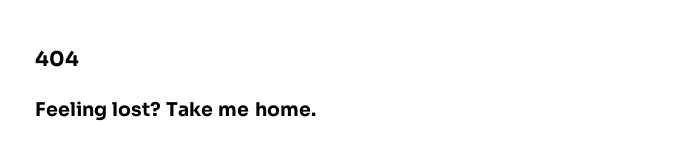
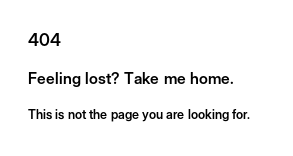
(316, 109) none -> [28,109,250,122] // This is not the page you are looking for.

